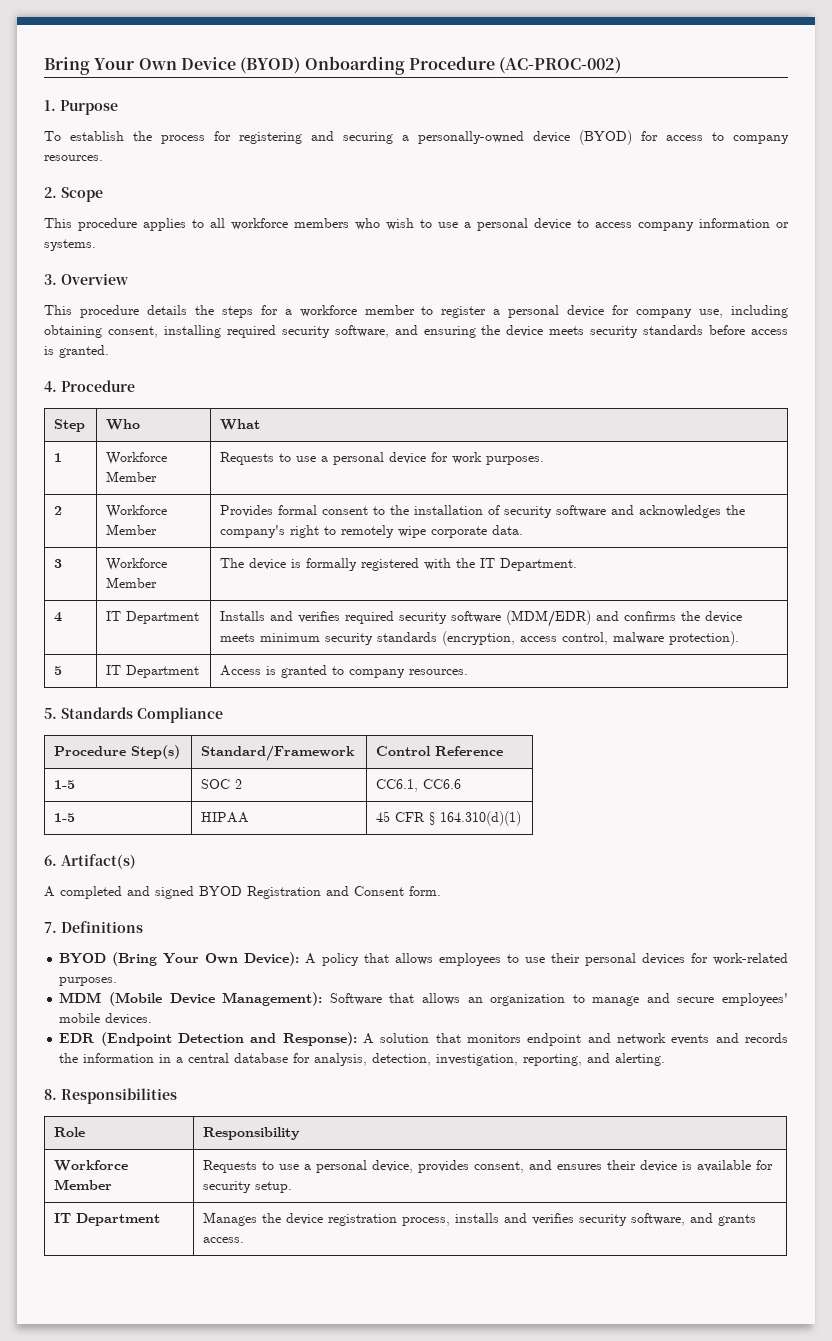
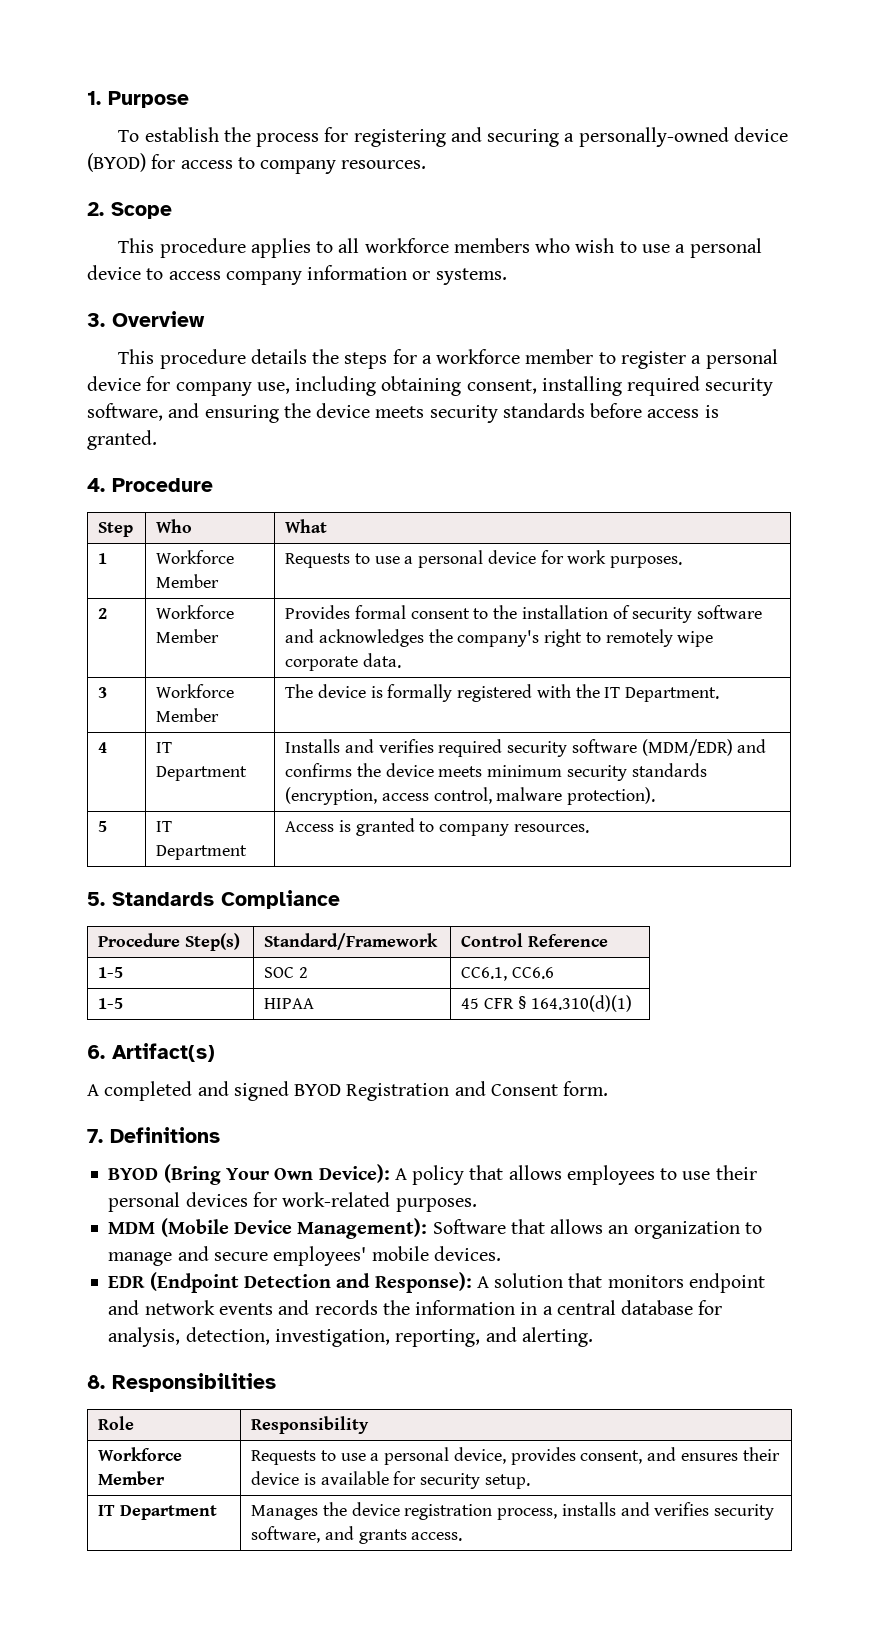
[44,56,622,75] Bring Your Own Device (BYOD) Onboarding Procedure (AC-PROC-002) // -> (87, 98) none

